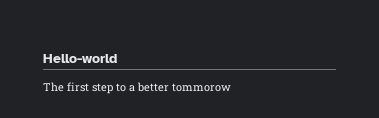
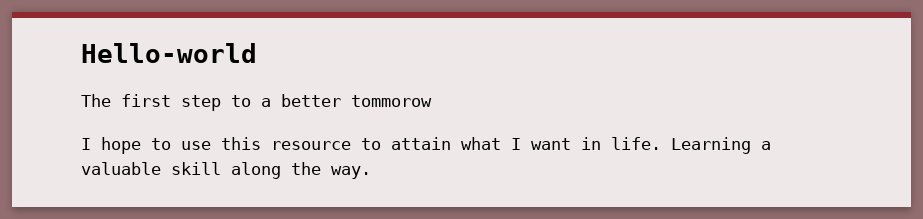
(231, 87) none -> [81,137,771,154] [81,162,371,179] // I hope to use this resource to attain what I want in life. Learning a valuable skill along the way.

